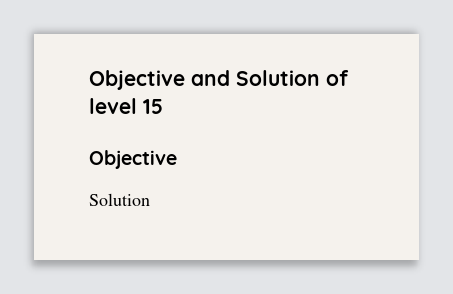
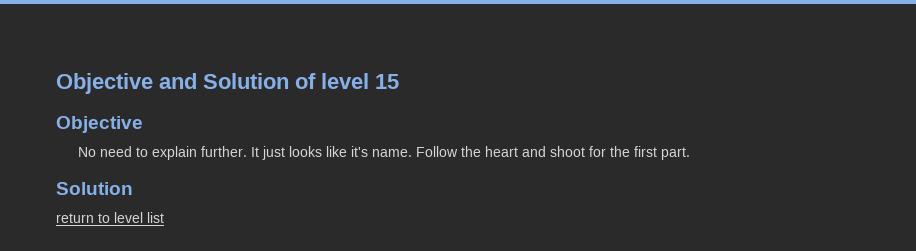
[89,193,150,206] Solution -> [78,146,691,160] [56,182,133,195] [56,212,164,223] No need to explain further. It just looks like it's name. Follow the heart and shoot for the first part. // Solution // return to level list

